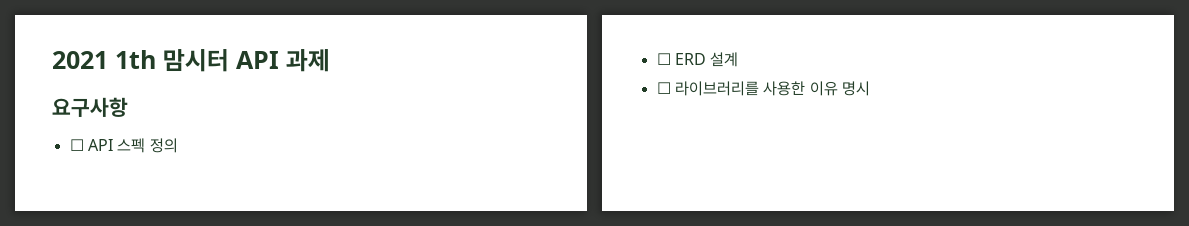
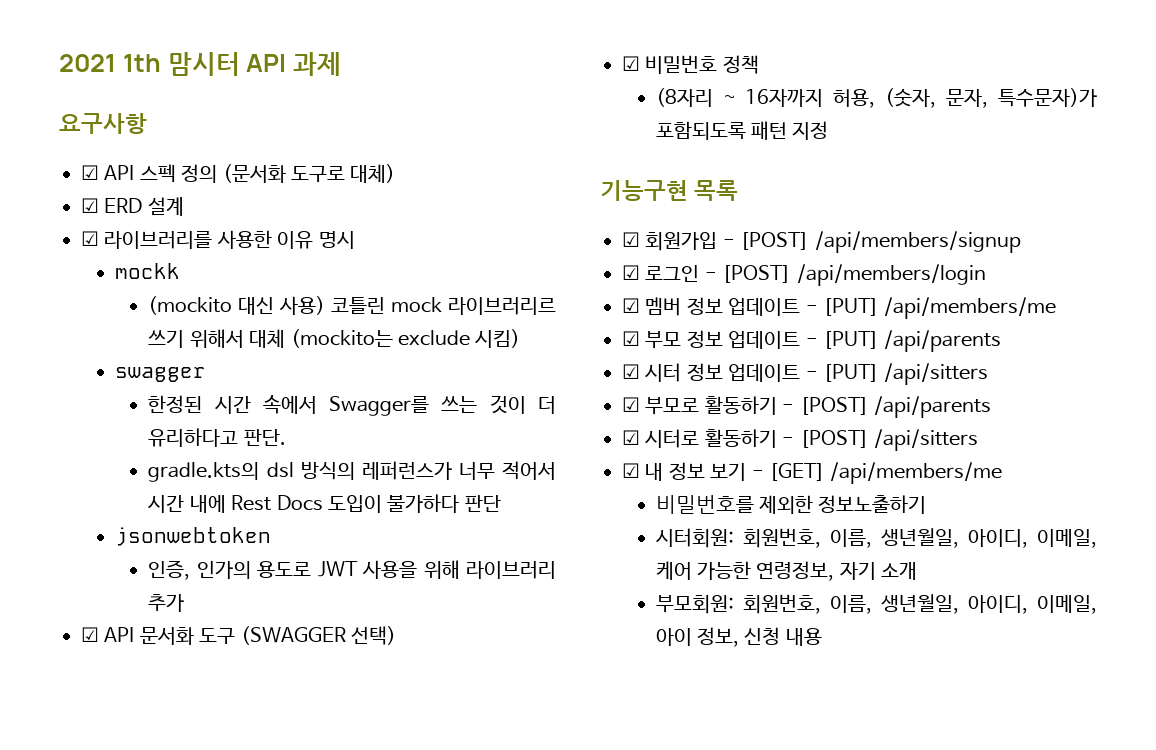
[69,139,84,151] ☐ -> [81,165,99,180] ☑
[656,53,671,65] // ☐ -> [222,164,396,183] [81,198,99,213] (문서화 도구로 대체) // ☑
[656,82,671,94] ☐ -> [81,231,99,246] ☑
(870, 88) none -> [114,263,180,279] [148,296,556,315] [148,329,521,348] [114,367,206,382] [148,394,556,416] [148,428,286,447] [148,461,556,482] [148,494,501,513] [114,527,271,546] [148,560,556,580] [148,594,185,612] [81,626,396,645] [622,55,759,74] [655,88,1097,108] [655,121,829,140] [600,180,739,201] [622,231,1021,253] [622,264,986,286] [622,297,1057,319] [622,330,1002,352] [622,363,989,385] [622,396,991,418] [622,429,978,451] [622,462,1003,484] [655,495,927,514] [655,528,1097,548] [655,561,918,581] [655,594,1097,614] [655,627,822,647] // mockk // (mockito 대신 사용) 코틀린 mock 라이브러리르 쓰기 위해서 대체 (mockito는 exclude 시킴) // swagger // 한정된 시간 속에서 Swagger를 쓰는 것이 더 유리하다고 판단. // gradle.kts의 dsl 방식의 레퍼런스가 너무 적어서 시간 내에 Rest Docs 도입이 불가하다 판단 // jsonwebtoken // 인증, 인가의 용도로 JWT 사용을 위해 라이브러리 추가 // ☑ API 문서화 도구 (SWAGGER 선택) // ☑ 비밀번호 정책 // (8자리 ~ 16자까지 허용, (숫자, 문자, 특수문자)가 포함되도록 패턴 지정 // 기능구현 목록 // ☑ 회원가입 - [POST] /api/members/signup // ☑ 로그인 - [POST] /api/members/login // ☑ 멤버 정보 업데이트 - [PUT] /api/members/me // ☑ 부모 정보 업데이트 - [PUT] /api/parents // ☑ 시터 정보 업데이트 - [PUT] /api/sitters // ☑ 부모로 활동하기 - [POST] /api/parents // ☑ 시터로 활동하기 - [POST] /api/sitters // ☑ 내 정보 보기 - [GET] /api/members/me // 비밀번호를 제외한 정보노출하기 // 시터회원: 회원번호, 이름, 생년월일, 아이디, 이메일, 케어 가능한 연령정보, 자기 소개 // 부모회원: 회원번호, 이름, 생년월일, 아이디, 이메일, 아이 정보, 신청 내용

